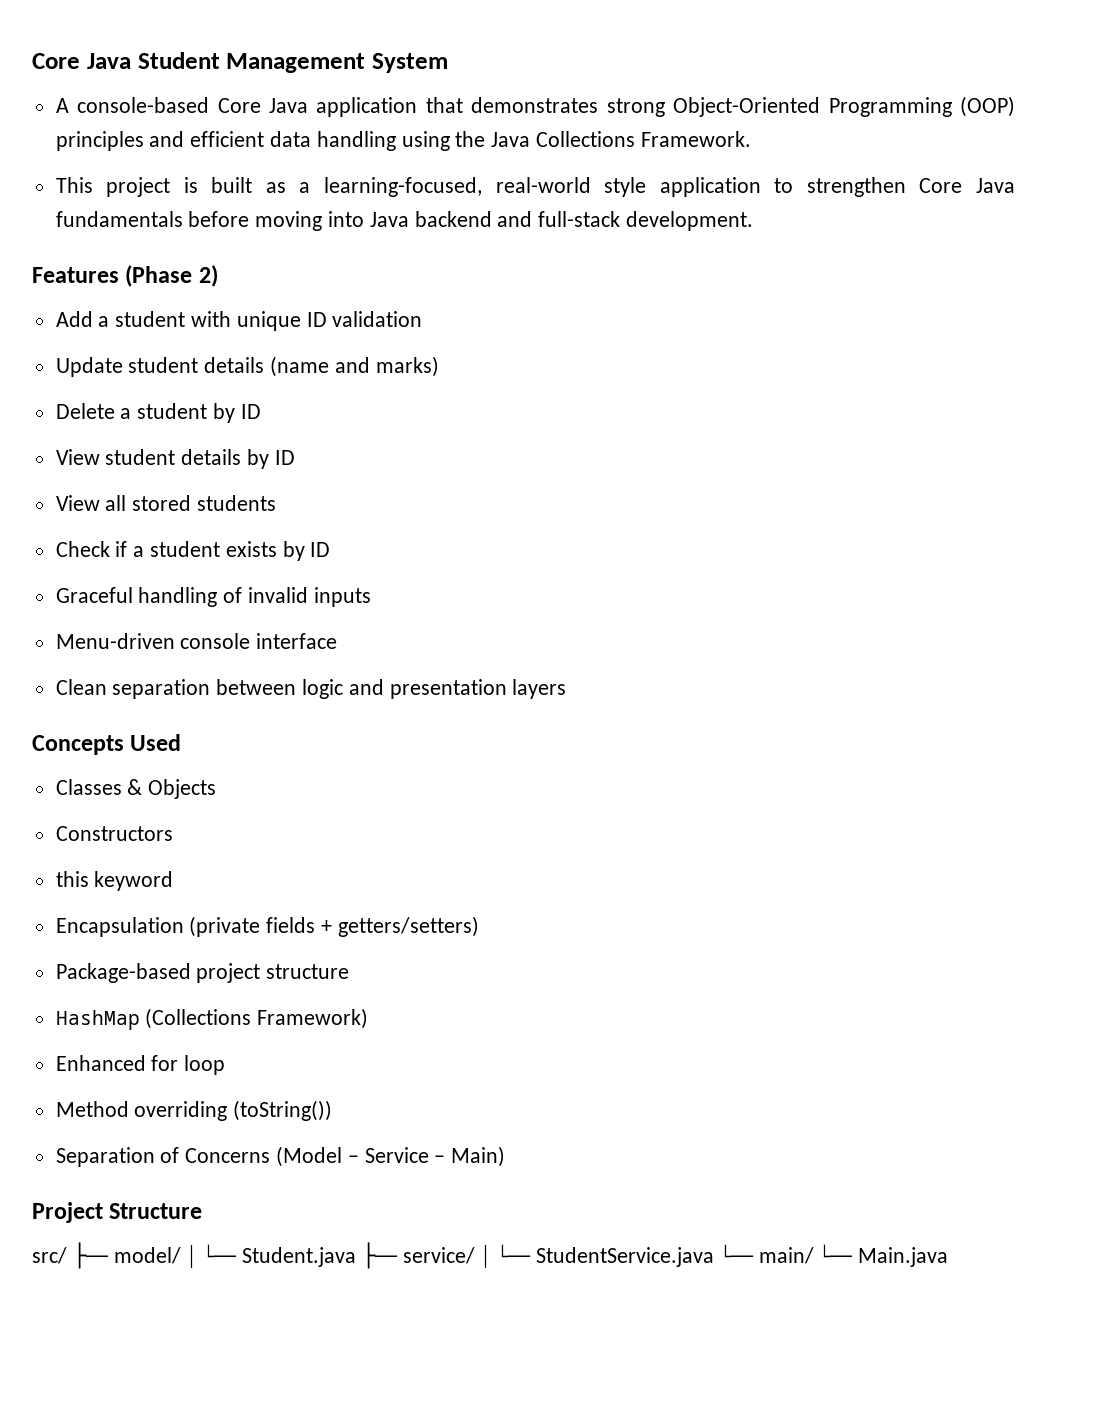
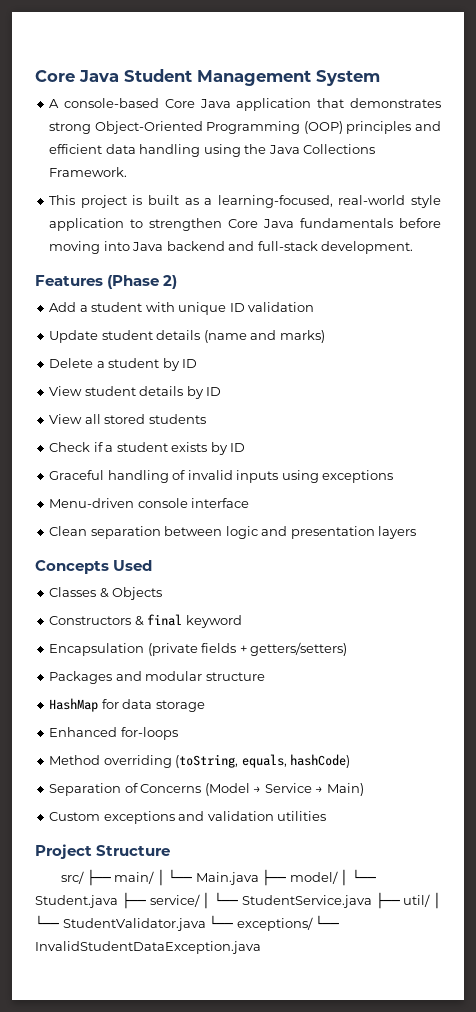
(371, 597) none -> [281,470,394,483] using exceptions
[55,871,89,887] // this -> [134,614,183,626] & final
[55,963,261,983] Package-based project -> [49,671,203,684] Packages and modular
[145,1008,369,1029] (Collections Framework) -> [101,699,205,712] for data storage
[151,1055,226,1075] for loop -> [120,727,178,740] for-loops
[233,1100,333,1121] (toString()) -> [175,754,351,768] (toString, equals, hashCode)
[347,1146,506,1167] – Service – Main) -> [253,783,364,796] [49,811,327,824] → Service → Main) // Custom exceptions and validation utilities
(109, 1255) none -> [114,869,287,886] main/ │ └── Main.java ├──
[719,1244,949,1267] └── main/ └── Main.java -> [375,892,441,909] [35,915,340,931] [35,941,261,954] ├── util/ │ └── StudentValidator.java └── exceptions/ └── InvalidStudentDataException.java

